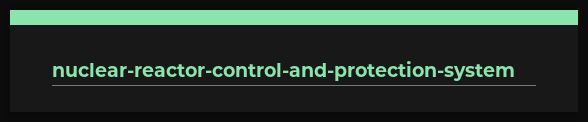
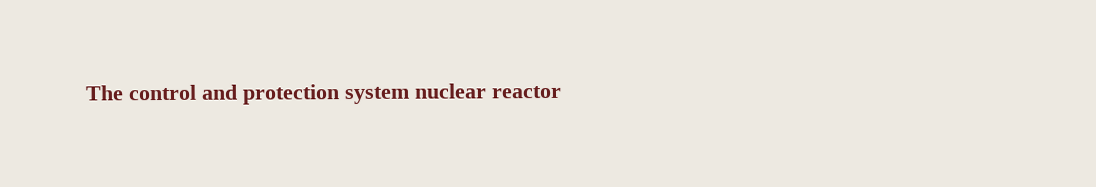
[52,61,515,81] nuclear-reactor-control-and-protection-system -> [85,83,562,105] The control and protection system nuclear reactor

